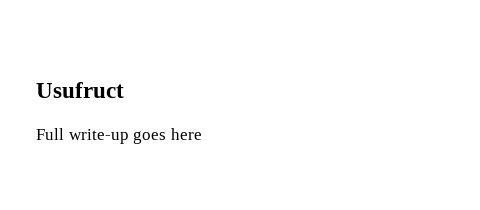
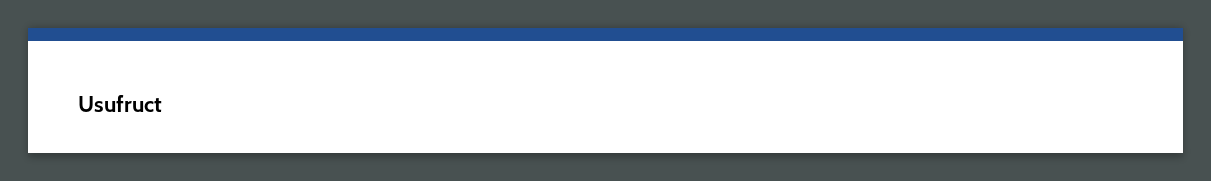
[36,128,202,144] // Full write-up goes here -> (162, 103) none

